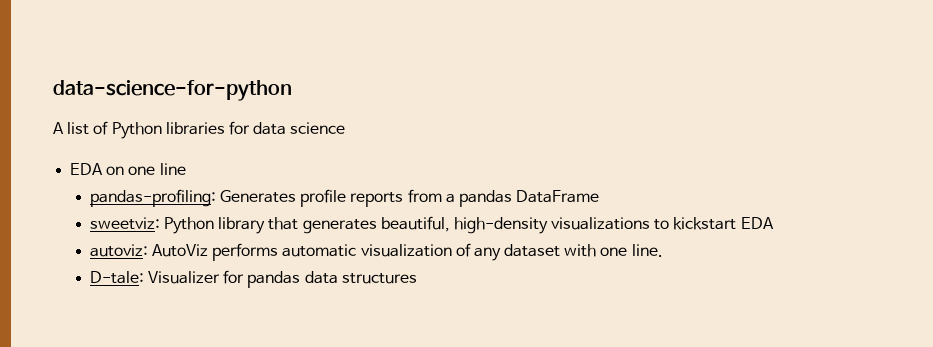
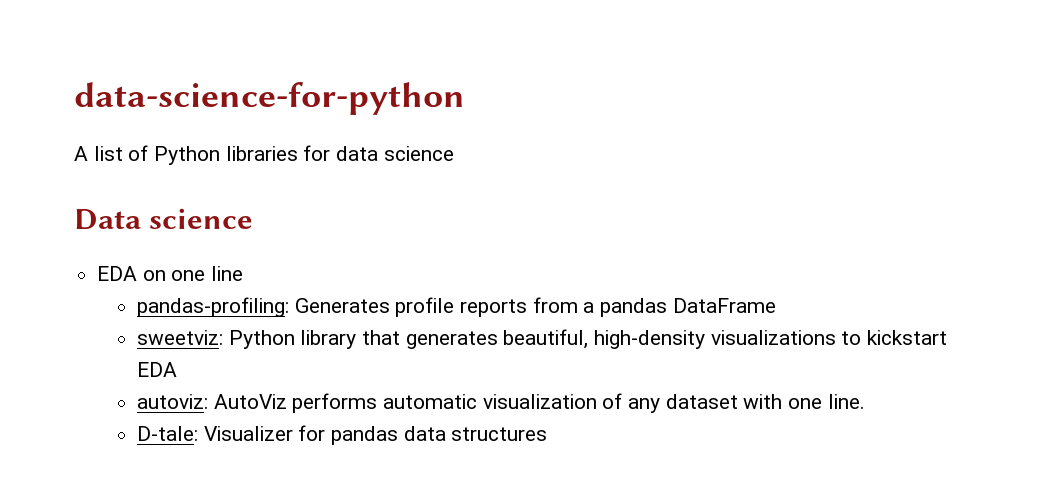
(346, 128) none -> [74,208,254,230] // Data science

